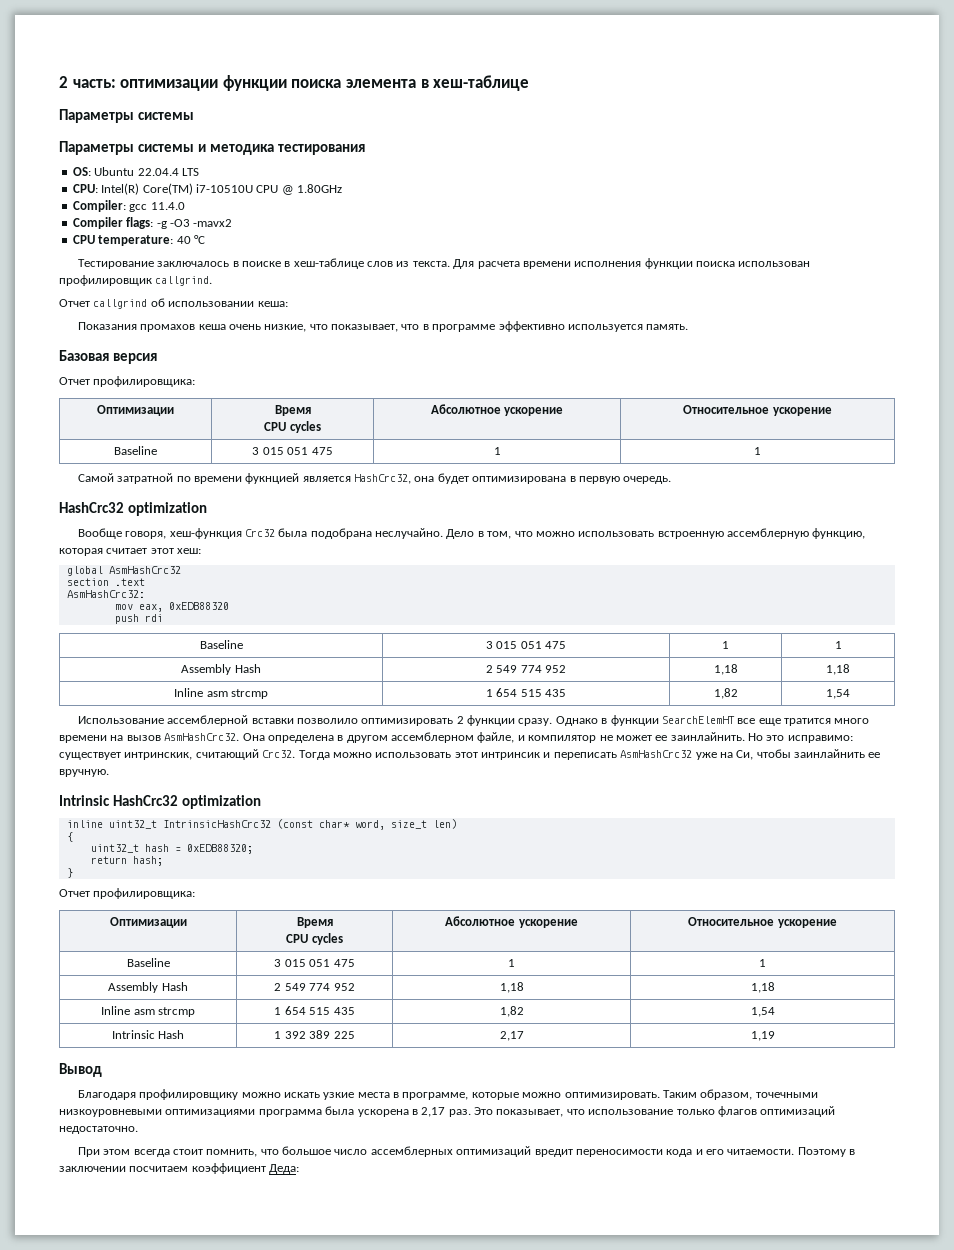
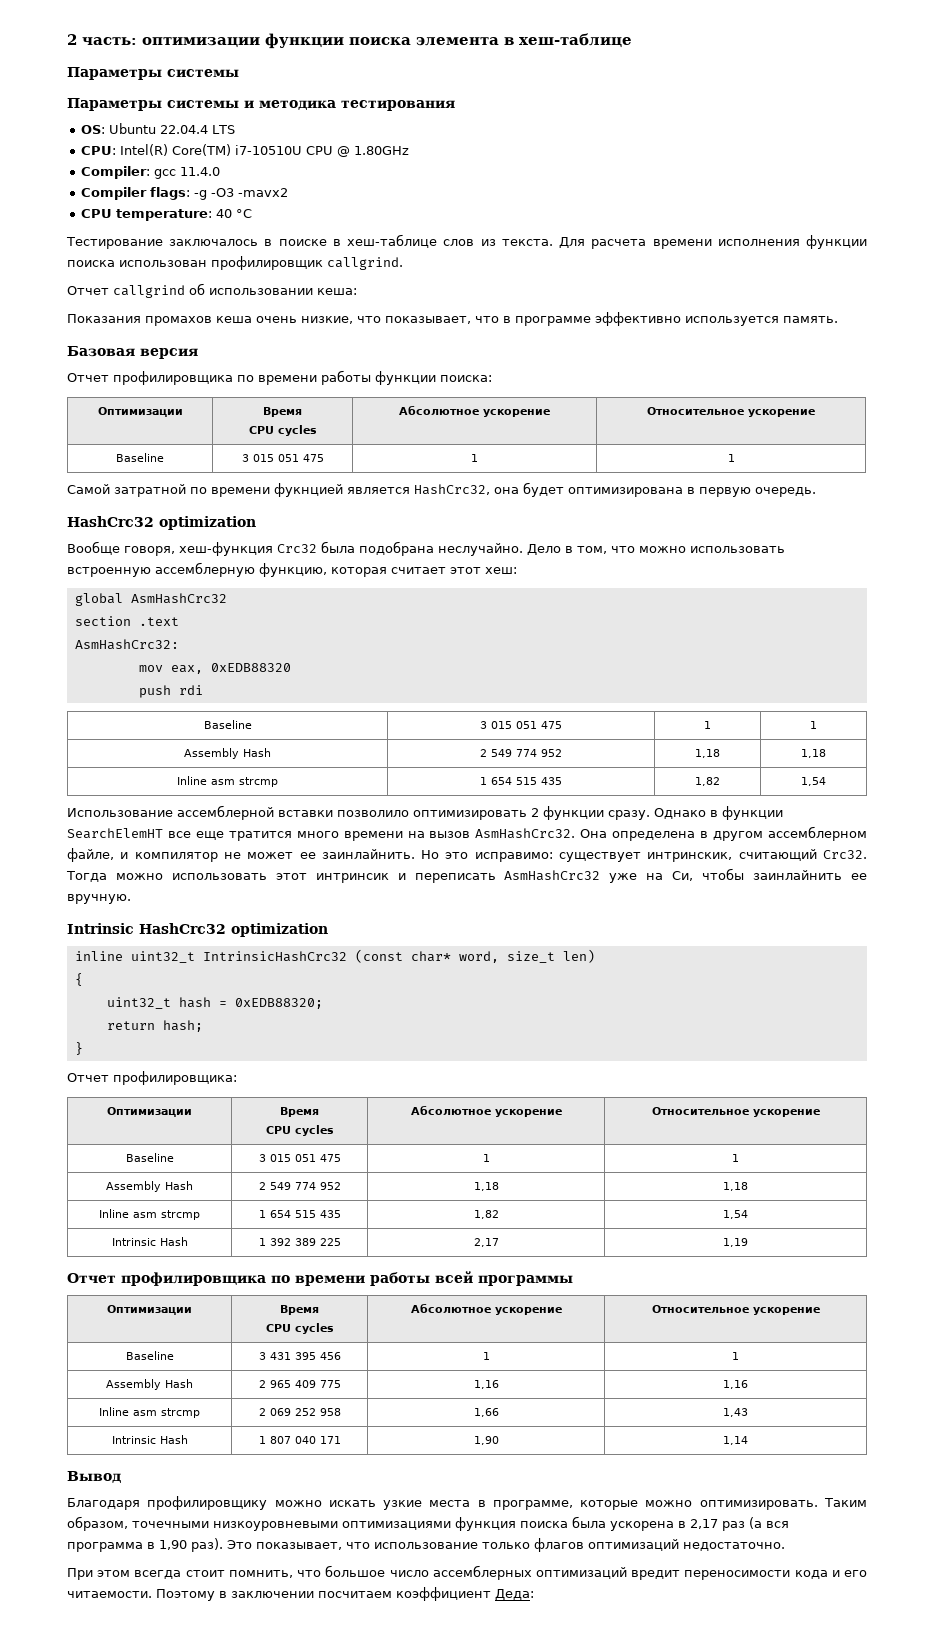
[93,376,196,387] профилировщика: -> [113,370,492,385] профилировщика по времени работы функции поиска:
(775, 1036) none -> [67,1271,573,1286] [107,1305,192,1315] [280,1305,319,1315] [265,1323,334,1334] [410,1303,562,1315] [651,1305,820,1315] [125,1351,174,1360] [258,1352,341,1360] [482,1352,490,1360] [732,1352,739,1360] [106,1379,193,1390] [258,1380,341,1388] [473,1380,499,1389] [723,1380,748,1389] [99,1407,200,1418] [258,1408,341,1416] [473,1408,499,1417] [723,1408,748,1417] [111,1435,188,1444] [258,1436,341,1444] [473,1436,499,1445] [723,1436,748,1445] // Отчет профилировщика по времени работы всей программы // Оптимизации | Время // CPU cycles | Абсолютное ускорение | Относительное ускорение // Baseline | 3 431 395 456 | 1 | 1 // Assembly Hash | 2 965 409 775 | 1,16 | 1,16 // Inline asm strcmp | 2 069 252 958 | 1,66 | 1,43 // Intrinsic Hash | 1 807 040 171 | 1,90 | 1,14
[258,1109,322,1117] программа -> [455,1517,568,1531] функция поиска
[448,1109,471,1117] раз. -> [722,1517,789,1531] [67,1538,223,1552] раз (а вся программа в 1,90 раз).

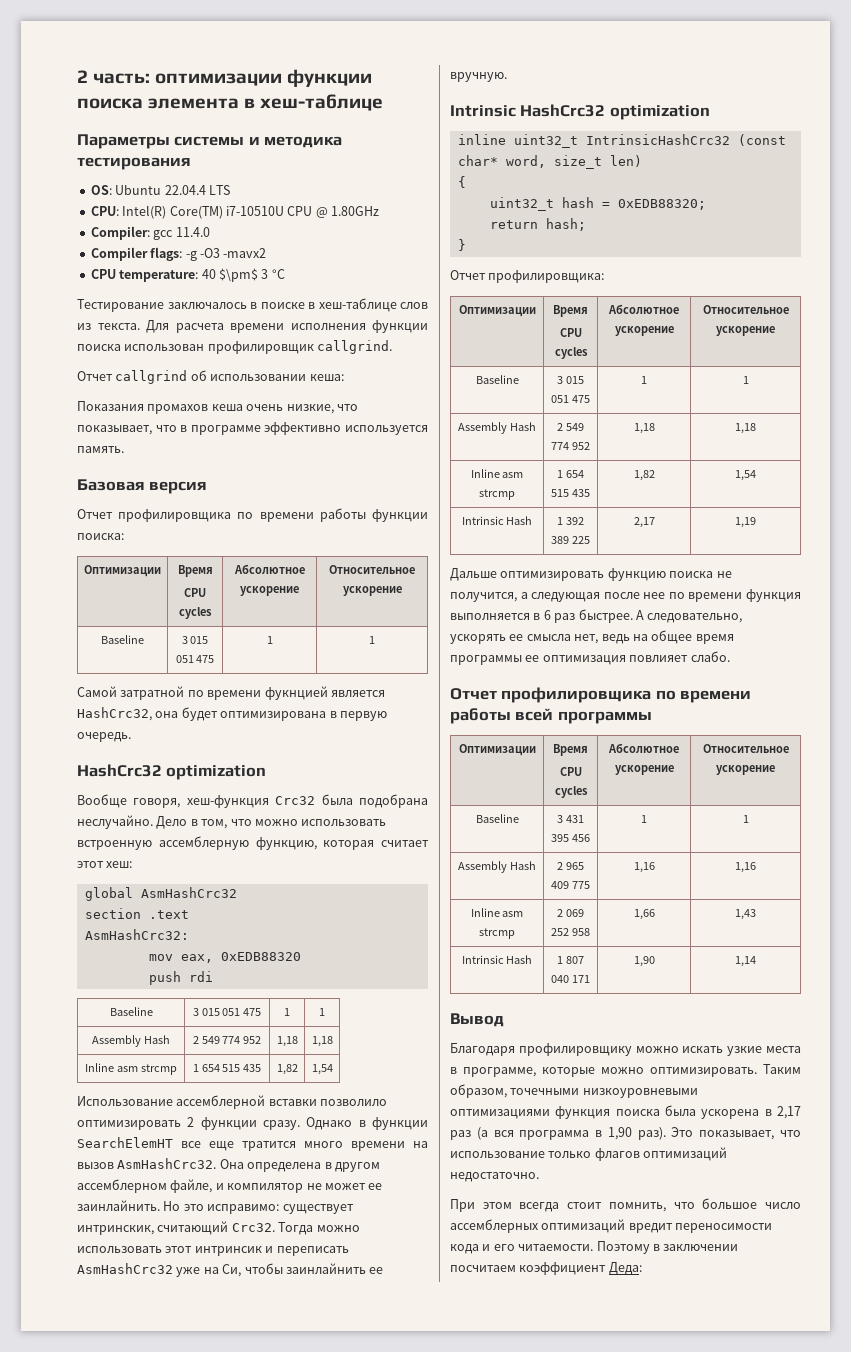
[67,98,239,111] // Параметры системы -> (245, 141) none
(232, 213) none -> [218,268,269,282] $\pm$ 3
(748, 1242) none -> [450,568,732,581] [450,589,801,602] [450,609,743,623] [450,630,734,644] [450,651,730,665] // Дальше оптимизировать функцию поиска не получится, а следующая после нее по времени функция выполняется в 6 раз быстрее. А следовательно, ускорять ее смысла нет, ведь на общее время программы ее оптимизация повлияет слабо.

